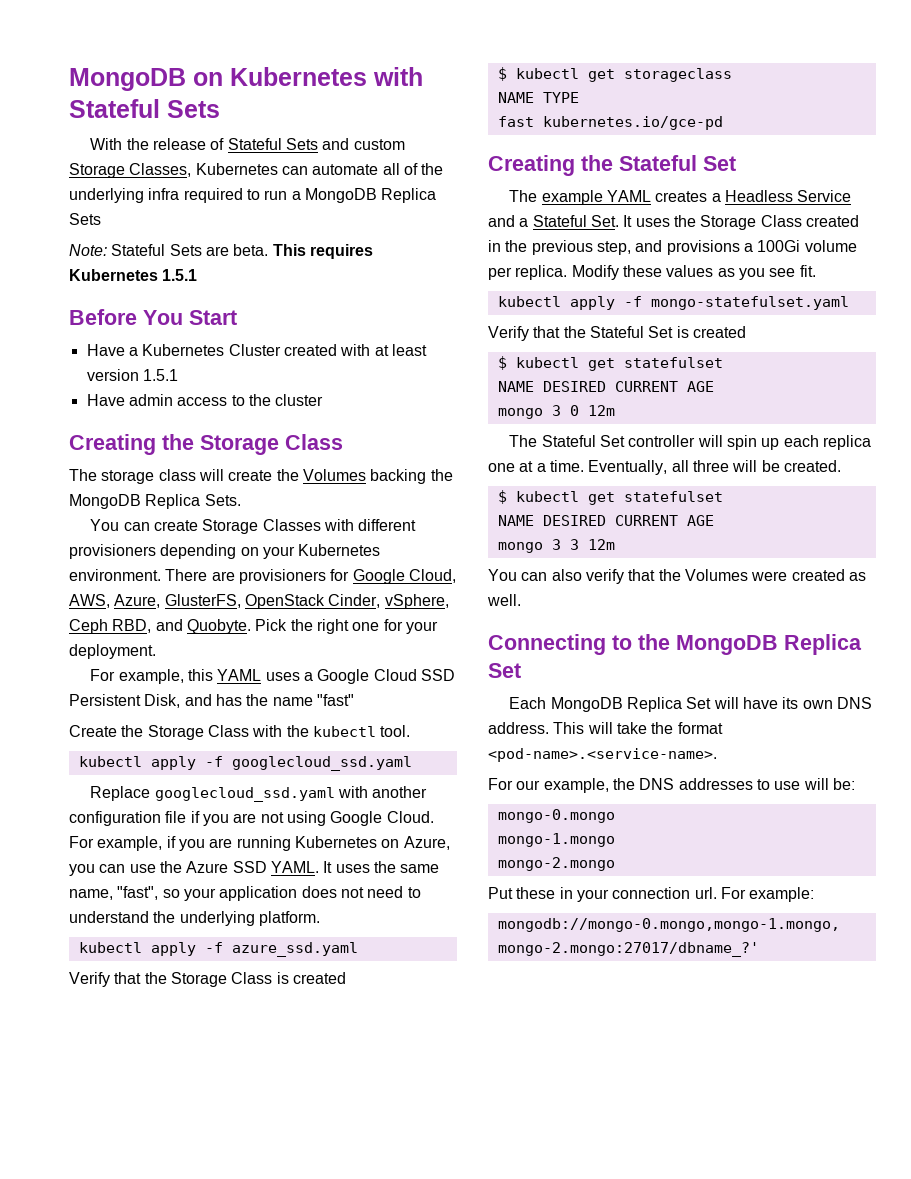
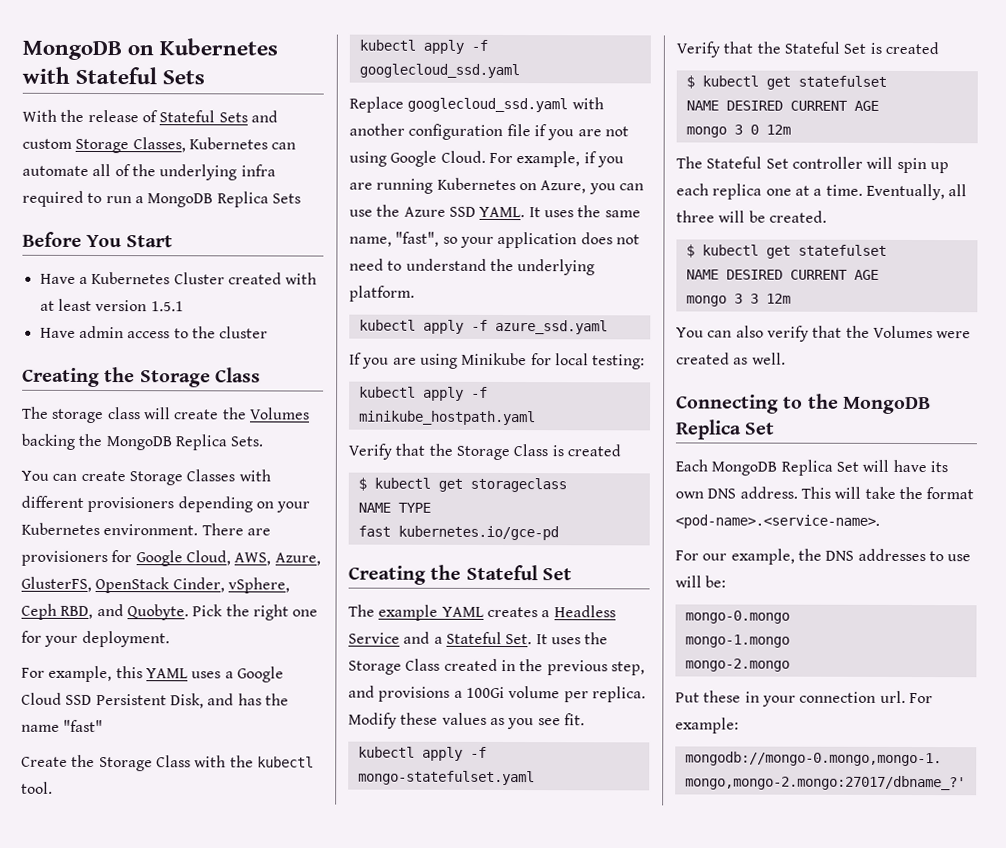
[69,244,373,259] [69,269,198,281] // Note: Stateful Sets are beta. This requires Kubernetes 1.5.1 -> (301, 198) none
(358, 949) none -> [349,352,646,370] [358,386,488,401] [357,410,536,426] // If you are using Minikube for local testing: // kubectl apply -f minikube_hostpath.yaml

